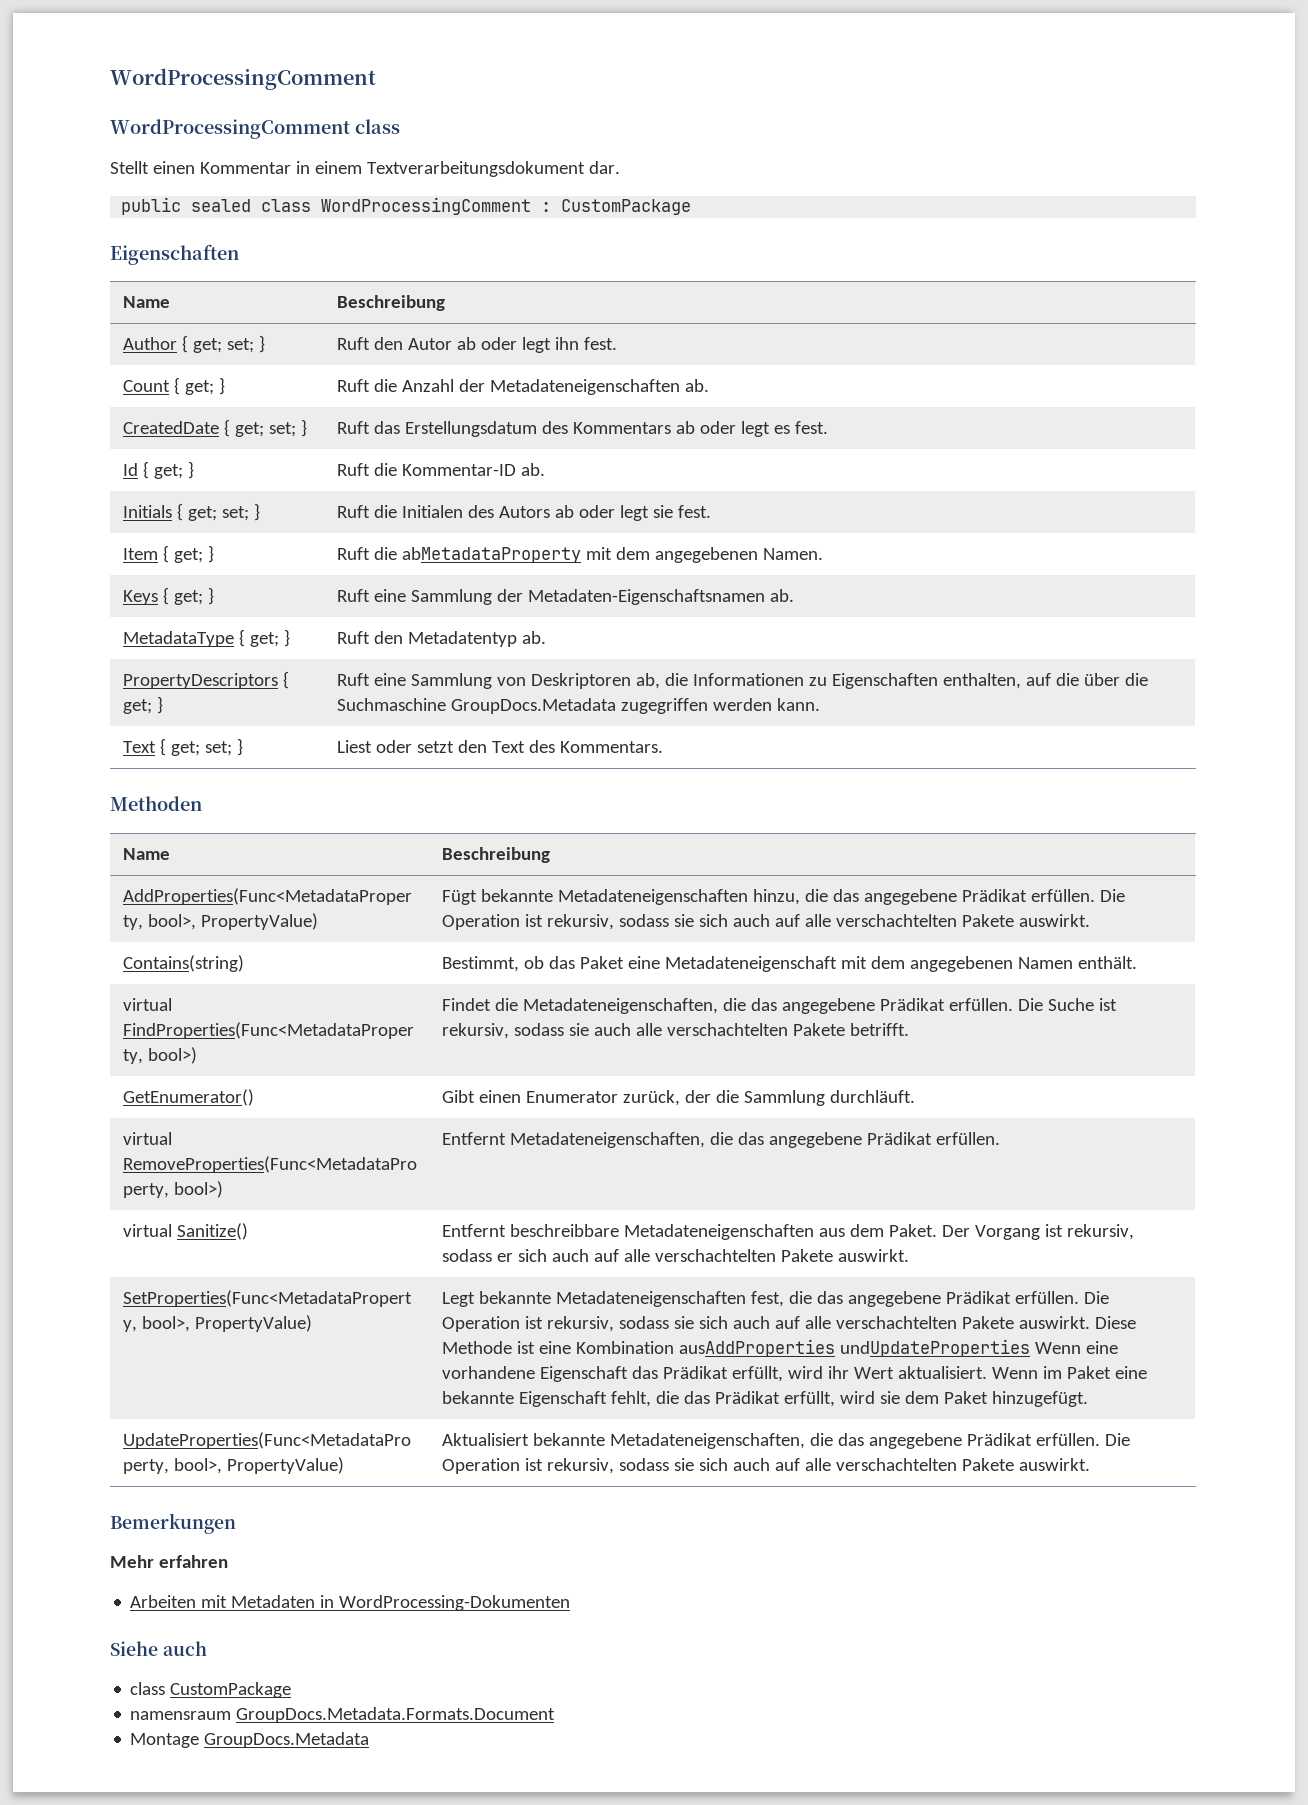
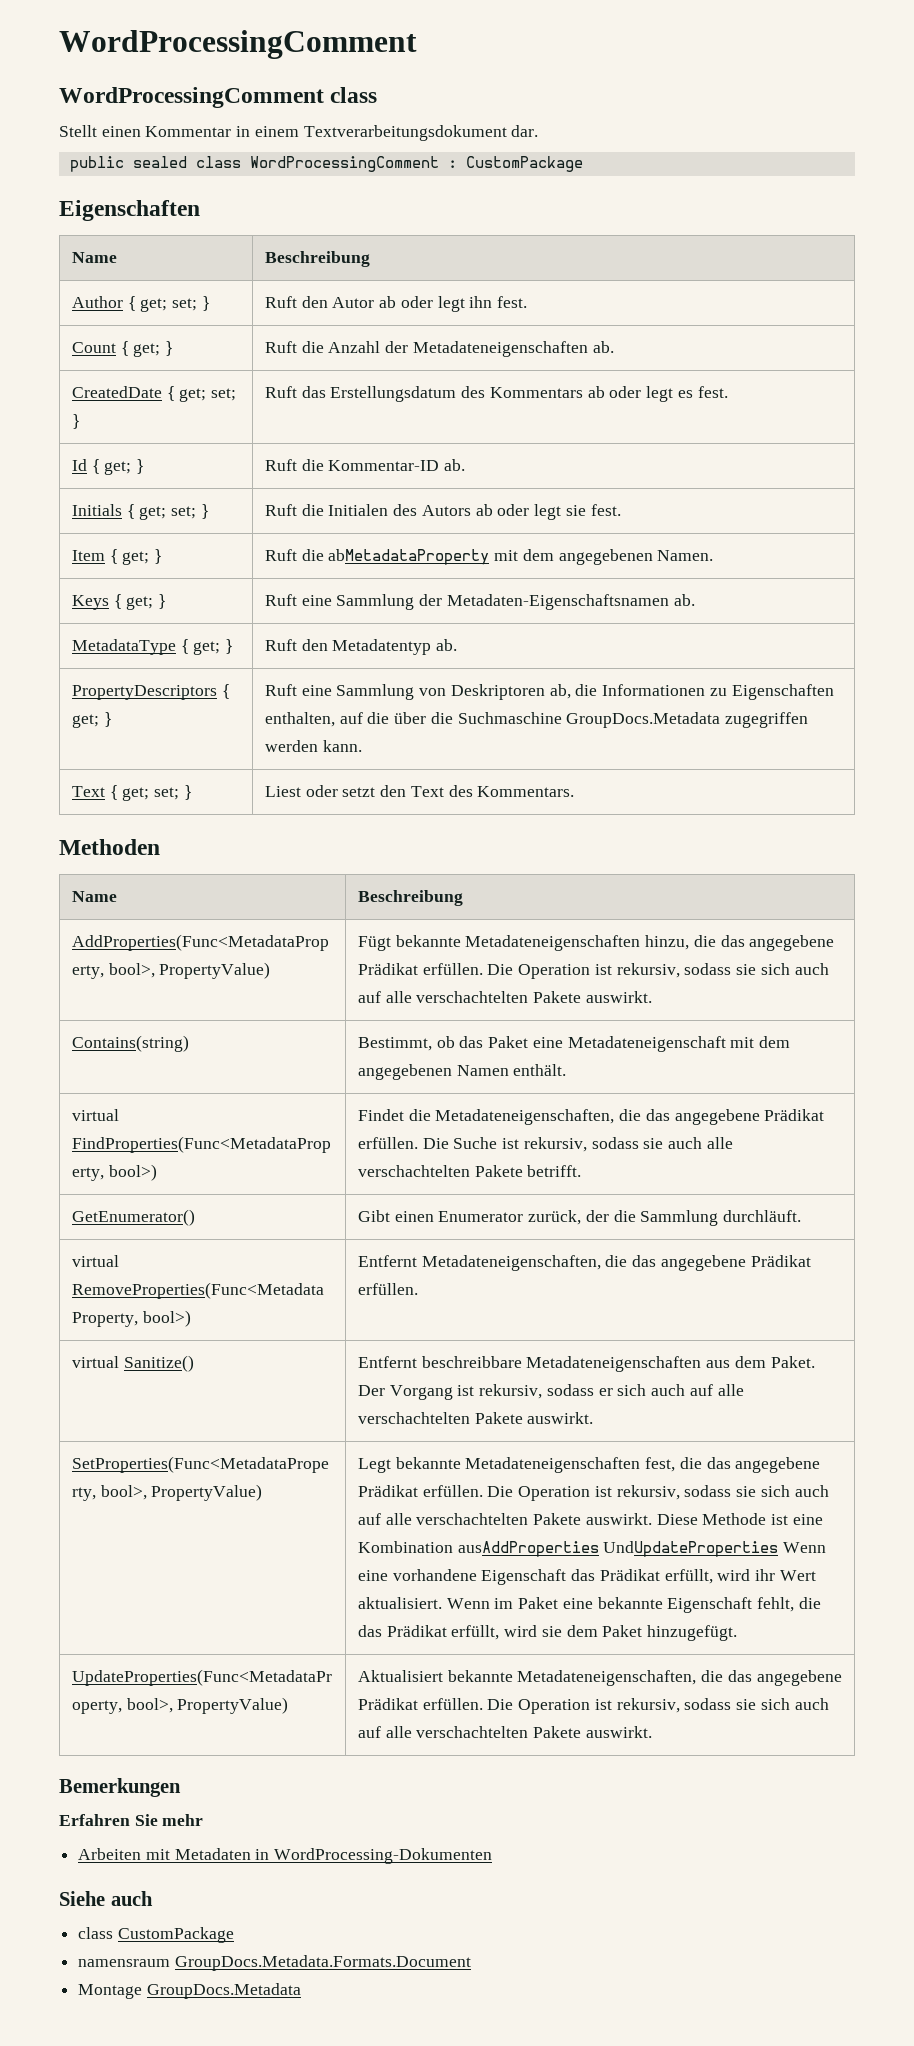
[839,1339,1030,1357] undUpdateProperties -> [603,1541,779,1557] UndUpdateProperties
[110,1555,228,1568] Mehr erfahren -> [59,1814,204,1826] Erfahren Sie mehr

